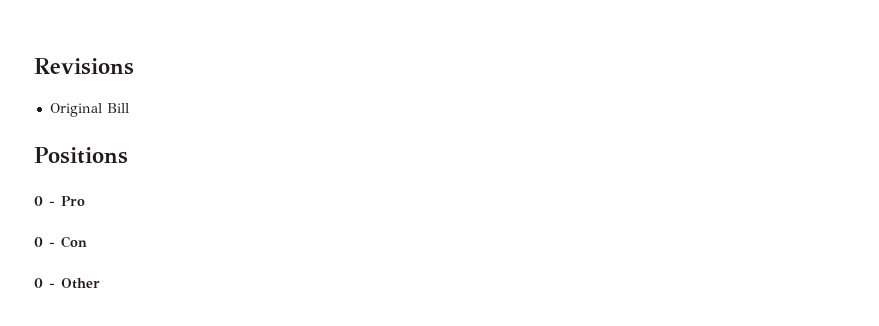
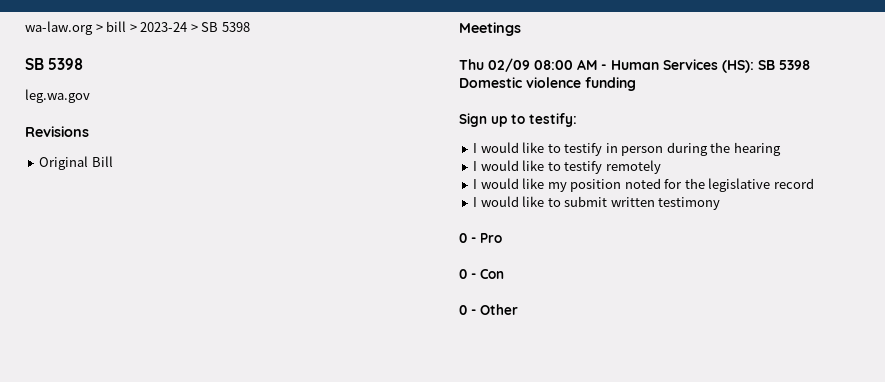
[34,58,134,75] [49,103,129,117] [34,147,128,164] Revisions // Original Bill // Positions -> [25,21,250,35] [25,58,84,70] [25,89,90,103] [25,126,89,137] [39,156,113,170] [459,22,521,36] [459,58,810,73] [459,77,636,91] [459,113,577,127] [473,142,781,156] [473,160,661,174] [473,178,814,192] [473,196,721,210] wa-law.org > bill > 2023-24 > SB 5398 // SB 5398 // leg.wa.gov // Revisions // Original Bill // Meetings // Thu 02/09 08:00 AM - Human Services (HS): SB 5398 Domestic violence funding // Sign up to testify: // I would like to testify in person during the hearing // I would like to testify remotely // I would like my position noted for the legislative record // I would like to submit written testimony

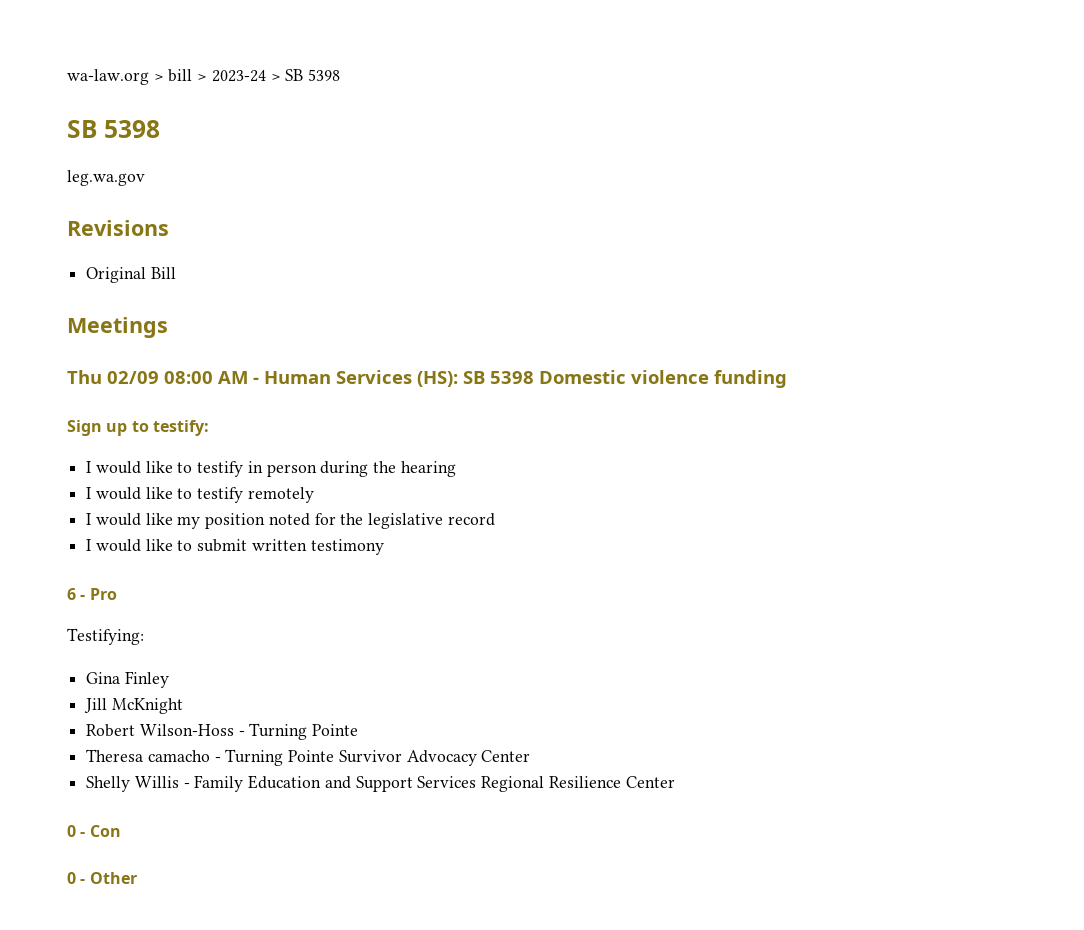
[459,233,467,243] 0 -> [67,588,76,600] 6
(502, 238) none -> [67,628,144,645] [86,671,169,688] [84,698,183,714] [86,723,359,740] [86,749,531,766] [86,775,675,792] // Testifying: // Gina Finley // Jill McKnight // Robert Wilson-Hoss - Turning Pointe // Theresa camacho - Turning Pointe Survivor Advocacy Center // Shelly Willis - Family Education and Support Services Regional Resilience Center

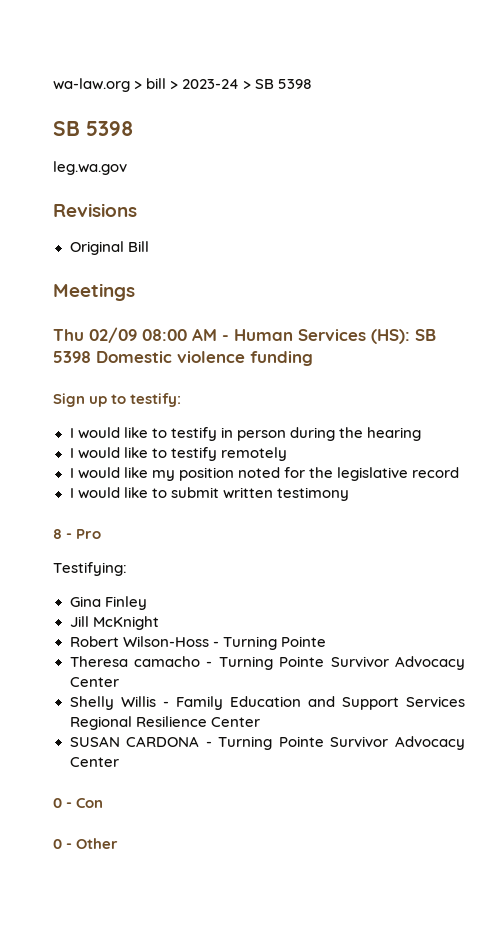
[67,588,76,600] 6 -> [53,529,62,539] 8
(675, 782) none -> [69,736,465,750] [69,757,119,767] // SUSAN CARDONA - Turning Pointe Survivor Advocacy Center

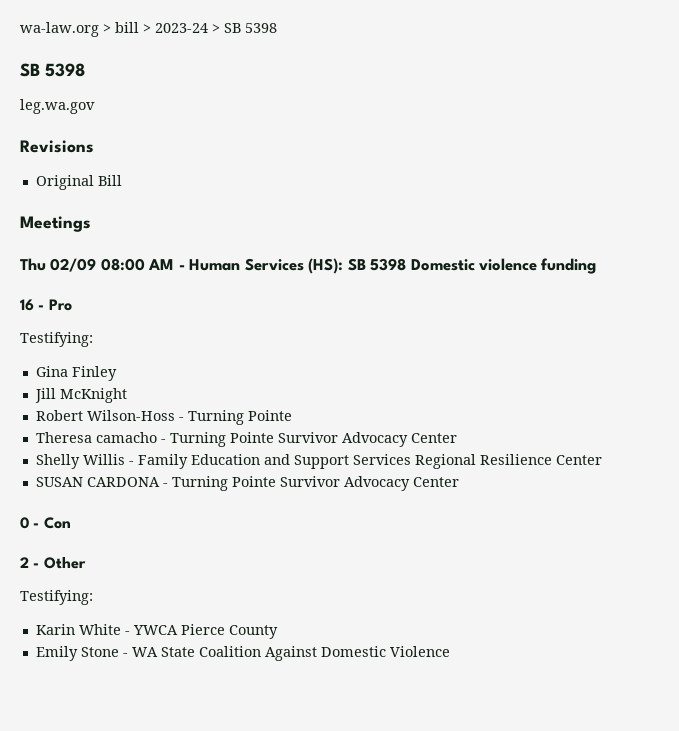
[53,393,182,407] [69,427,421,441] [69,447,287,461] [69,467,459,481] [69,487,349,501] [53,529,62,539] Sign up to testify: // I would like to testify in person during the hearing // I would like to testify remotely // I would like my position noted for the legislative record // I would like to submit written testimony // 8 -> [20,299,34,311] 16
[53,839,62,849] 0 -> [20,557,29,568] 2
(119, 843) none -> [20,590,93,605] [35,624,278,639] [35,646,450,661] // Testifying: // Karin White - YWCA Pierce County // Emily Stone - WA State Coalition Against Domestic Violence

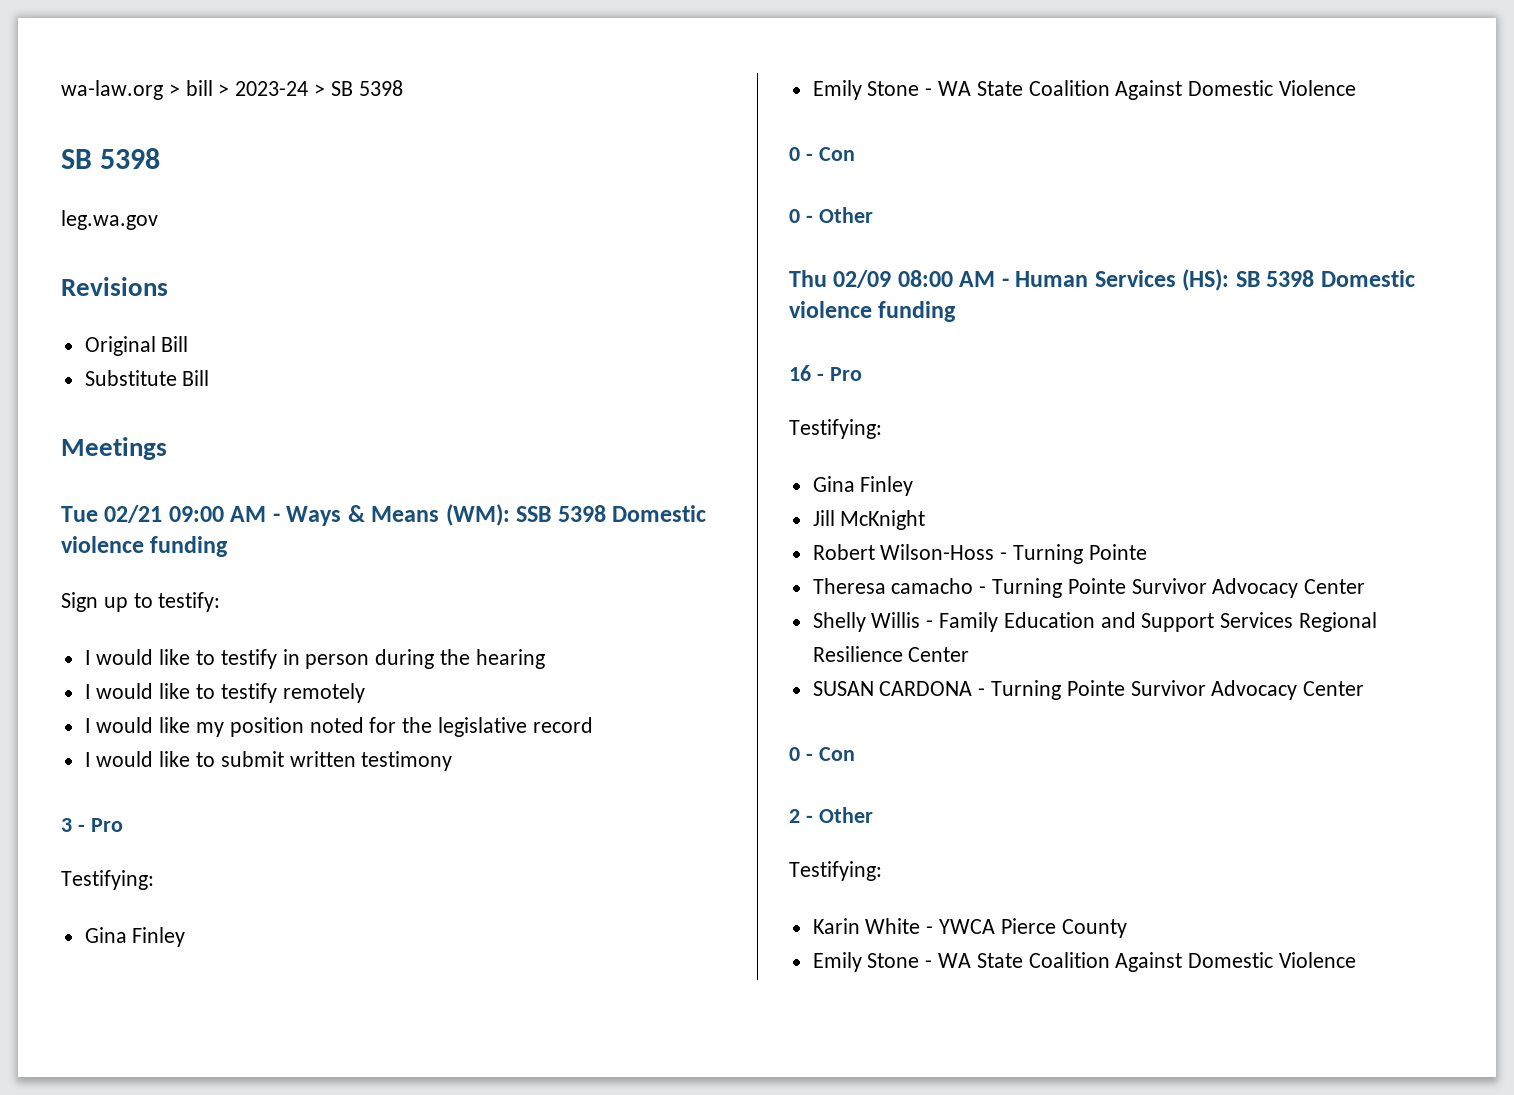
(122, 180) none -> [84,370,210,386] // Substitute Bill
(91, 224) none -> [61,504,707,526] [61,536,229,557] [61,592,221,612] [84,649,545,669] [84,683,365,703] [84,717,593,737] [84,751,453,771] [61,818,123,832] [61,870,154,890] [84,927,186,947] [812,80,1357,100] [789,147,855,161] [789,207,873,223] // Tue 02/21 09:00 AM - Ways & Means (WM): SSB 5398 Domestic violence funding // Sign up to testify: // I would like to testify in person during the hearing // I would like to testify remotely // I would like my position noted for the legislative record // I would like to submit written testimony // 3 - Pro // Testifying: // Gina Finley // Emily Stone - WA State Coalition Against Domestic Violence // 0 - Con // 0 - Other

